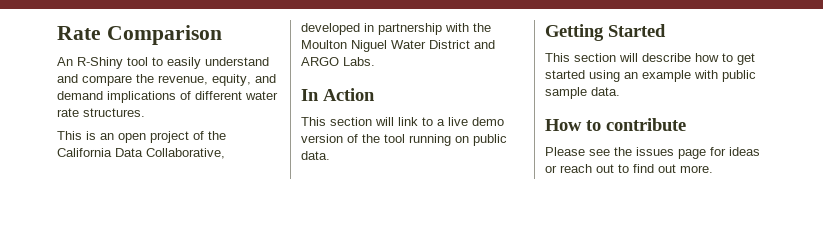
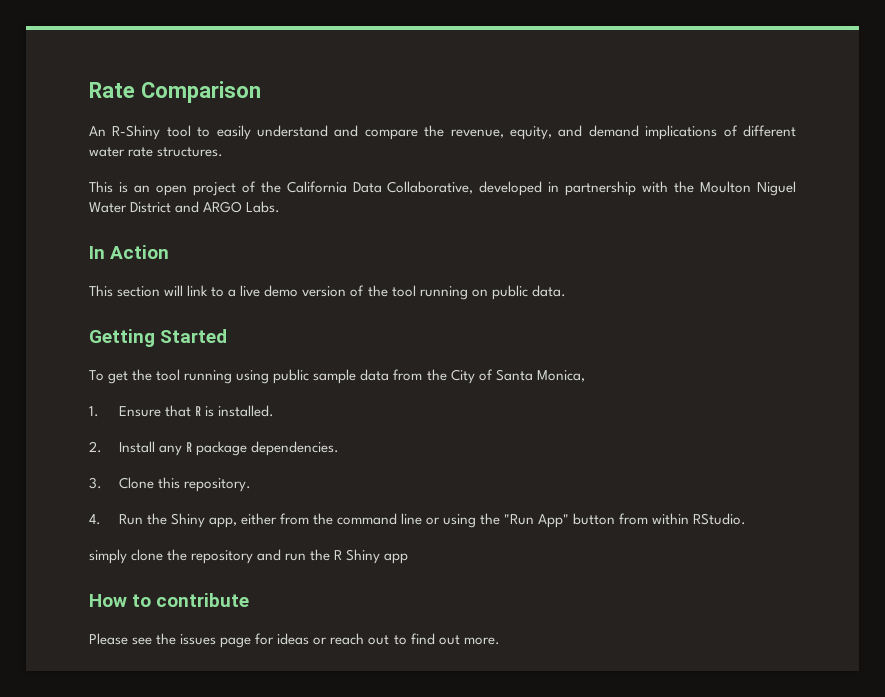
[545,53,755,65] [545,70,756,82] [545,87,620,99] This section will describe how to get started using an example with public sample data. -> [89,369,585,384] [89,405,274,417] [89,441,339,456] [89,477,251,492] [89,513,747,528] [89,549,409,564] To get the tool running using public sample data from the City of Santa Monica, // 1. Ensure that R is installed. // 2. Install any R package dependencies. // 3. Clone this repository. // 4. Run the Shiny app, either from the command line or using the "Run App" button from within RStudio. // simply clone the repository and run the R Shiny app

